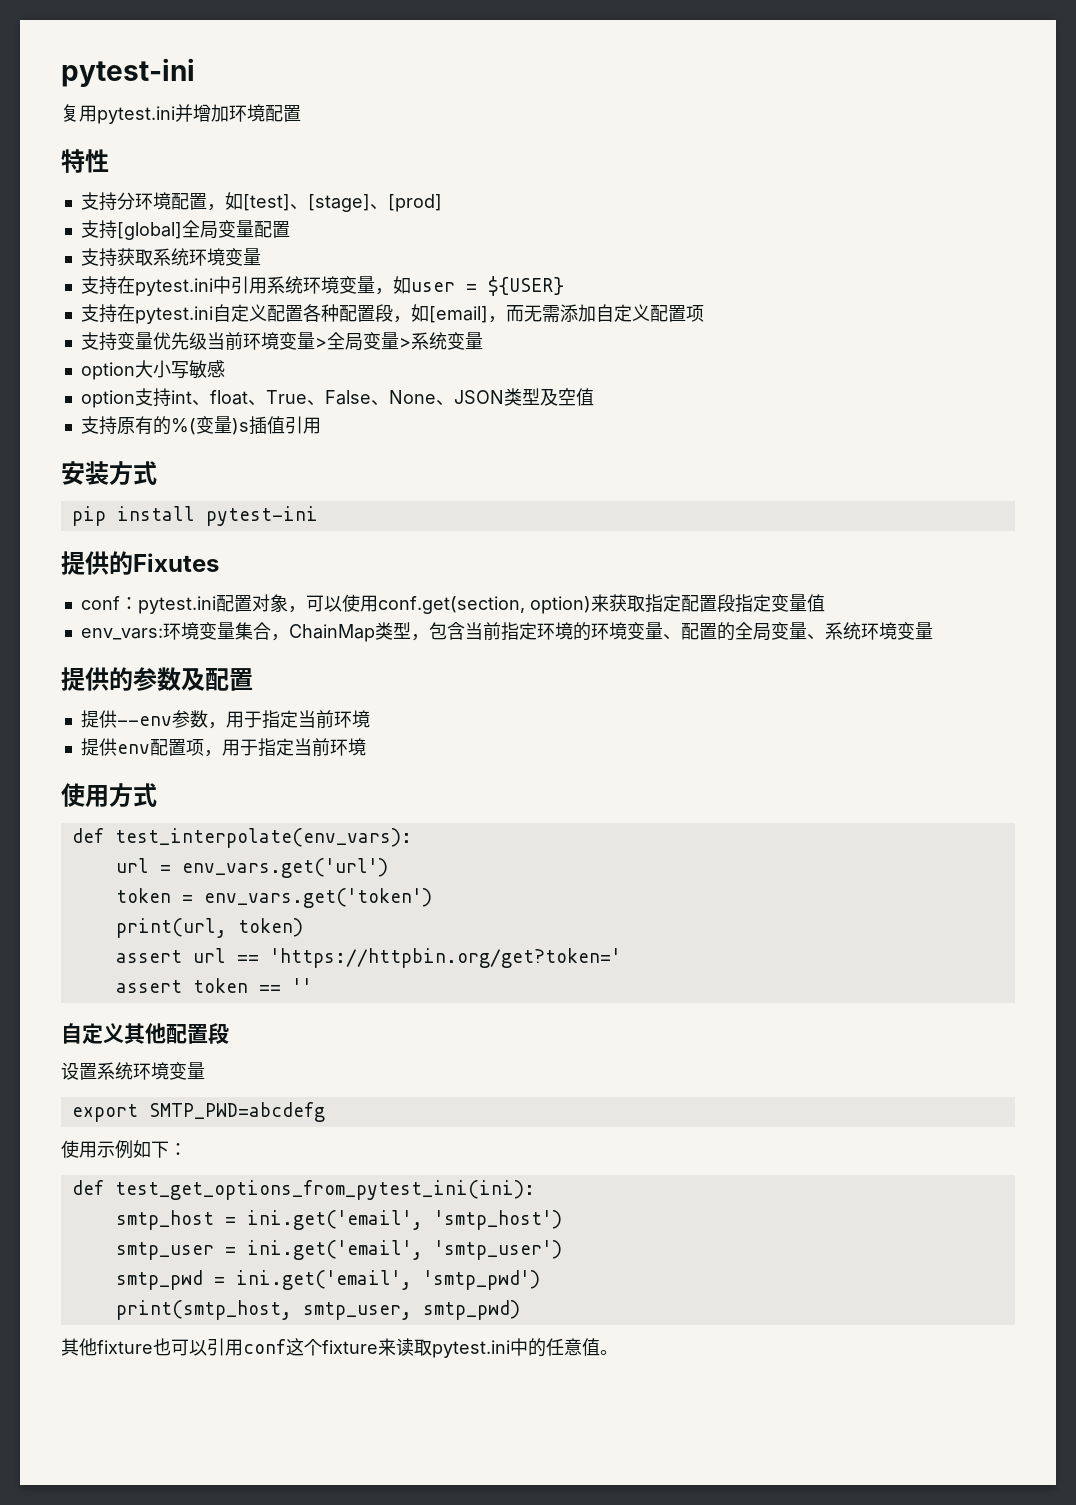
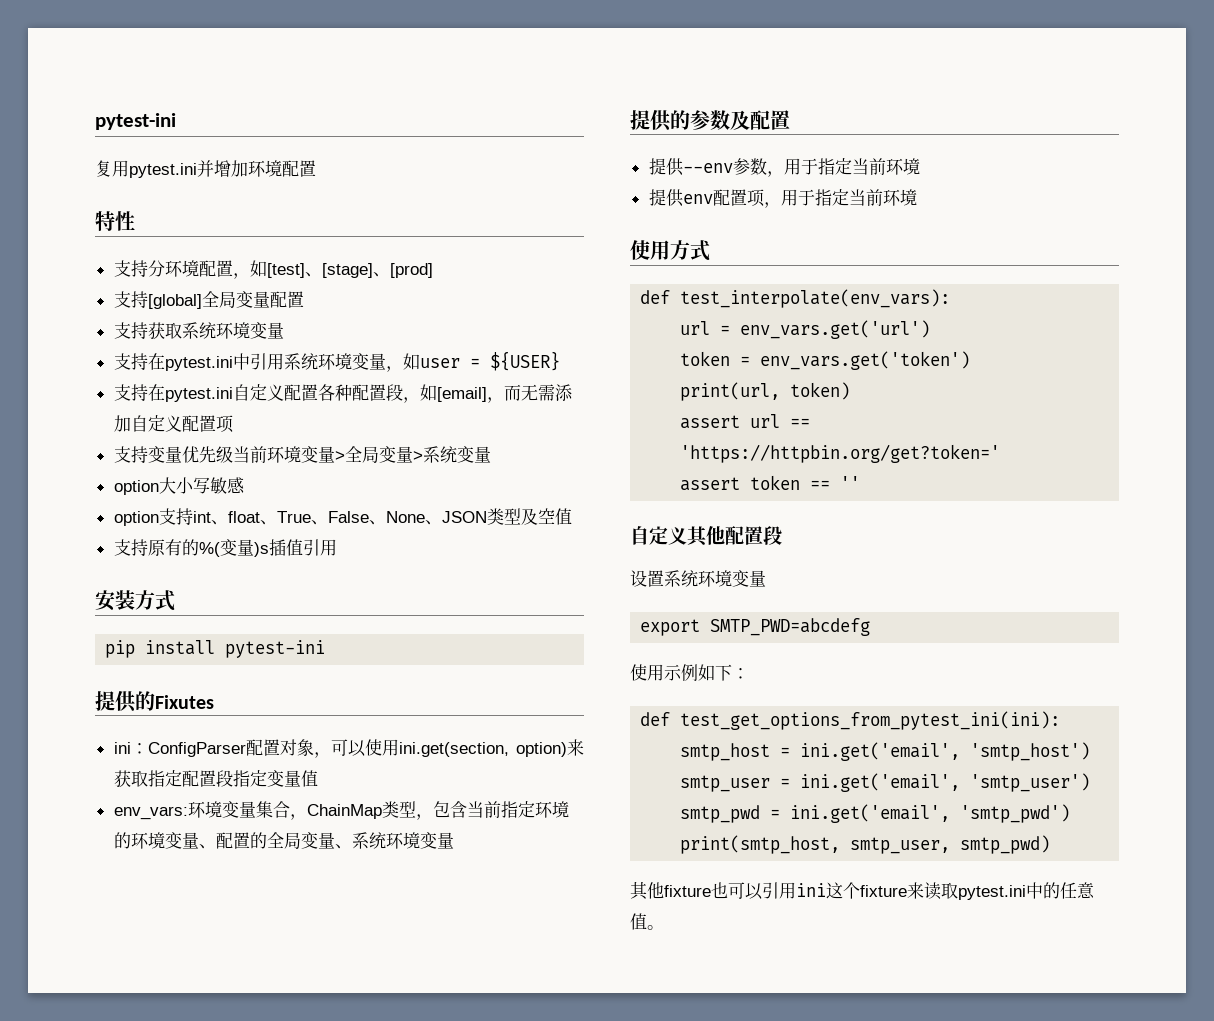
[80,596,216,614] conf：pytest.ini -> [113,742,246,757] ini：ConfigParser
[377,596,525,614] conf.get(section, -> [398,742,509,757] ini.get(section,
[243,1339,286,1354] conf -> [796,883,826,897] ini

